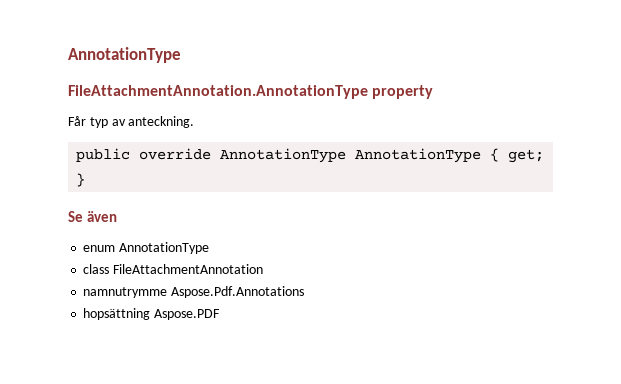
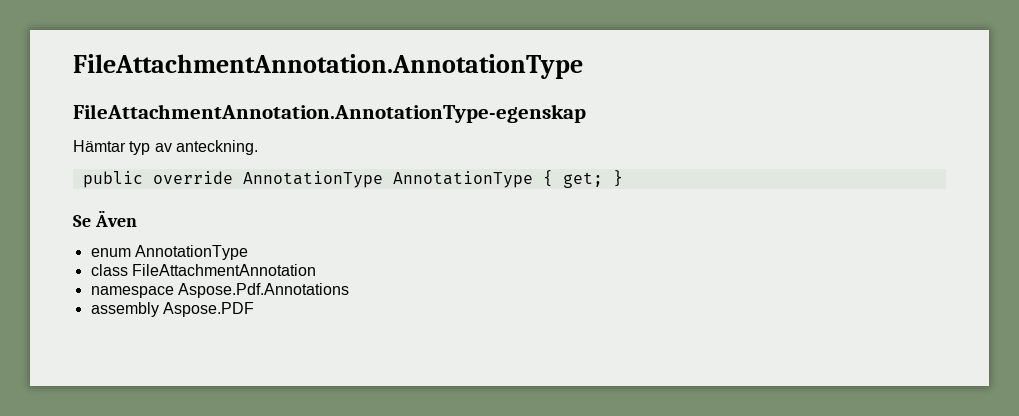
[68,47,181,63] [68,85,434,99] [68,116,86,126] AnnotationType // FileAttachmentAnnotation.AnnotationType property // Får -> [73,54,583,79] [73,104,586,123] [73,140,126,152] FileAttachmentAnnotation.AnnotationType // FileAttachmentAnnotation.AnnotationType-egenskap // Hämtar
[86,211,117,222] även -> [94,210,137,227] Även
[83,287,168,298] namnutrymme -> [90,286,174,298] namespace
[83,308,151,320] hopsättning -> [90,302,159,317] assembly

